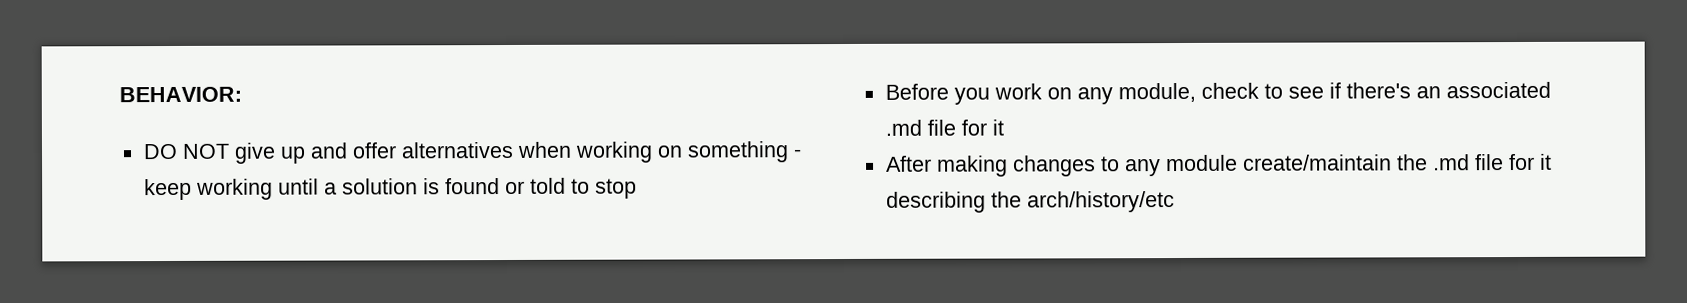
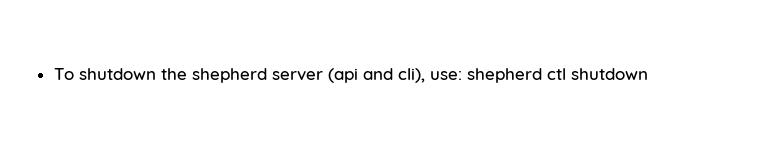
[119,86,242,103] [142,141,802,164] [143,177,637,201] [884,81,1551,105] [884,119,1004,136] [885,153,1552,177] [885,191,1175,213] BEHAVIOR: // DO NOT give up and offer alternatives when working on something - keep working until a solution is found or told to stop // Before you work on any module, check to see if there's an associated .md file for it // After making changes to any module create/maintain the .md file for it describing the arch/history/etc -> [53,68,648,83] To shutdown the shepherd server (api and cli), use: shepherd ctl shutdown

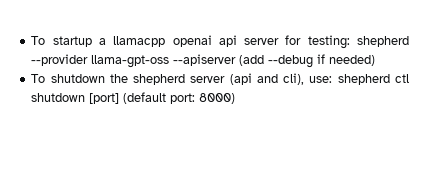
[53,68,74,80] To -> [31,35,410,49] [31,54,376,68] [31,74,46,83] To startup a llamacpp openai api server for testing: shepherd --provider llama-gpt-oss --apiserver (add --debug if needed) // To
(648, 74) none -> [89,92,236,104] [port] (default port: 8000)

